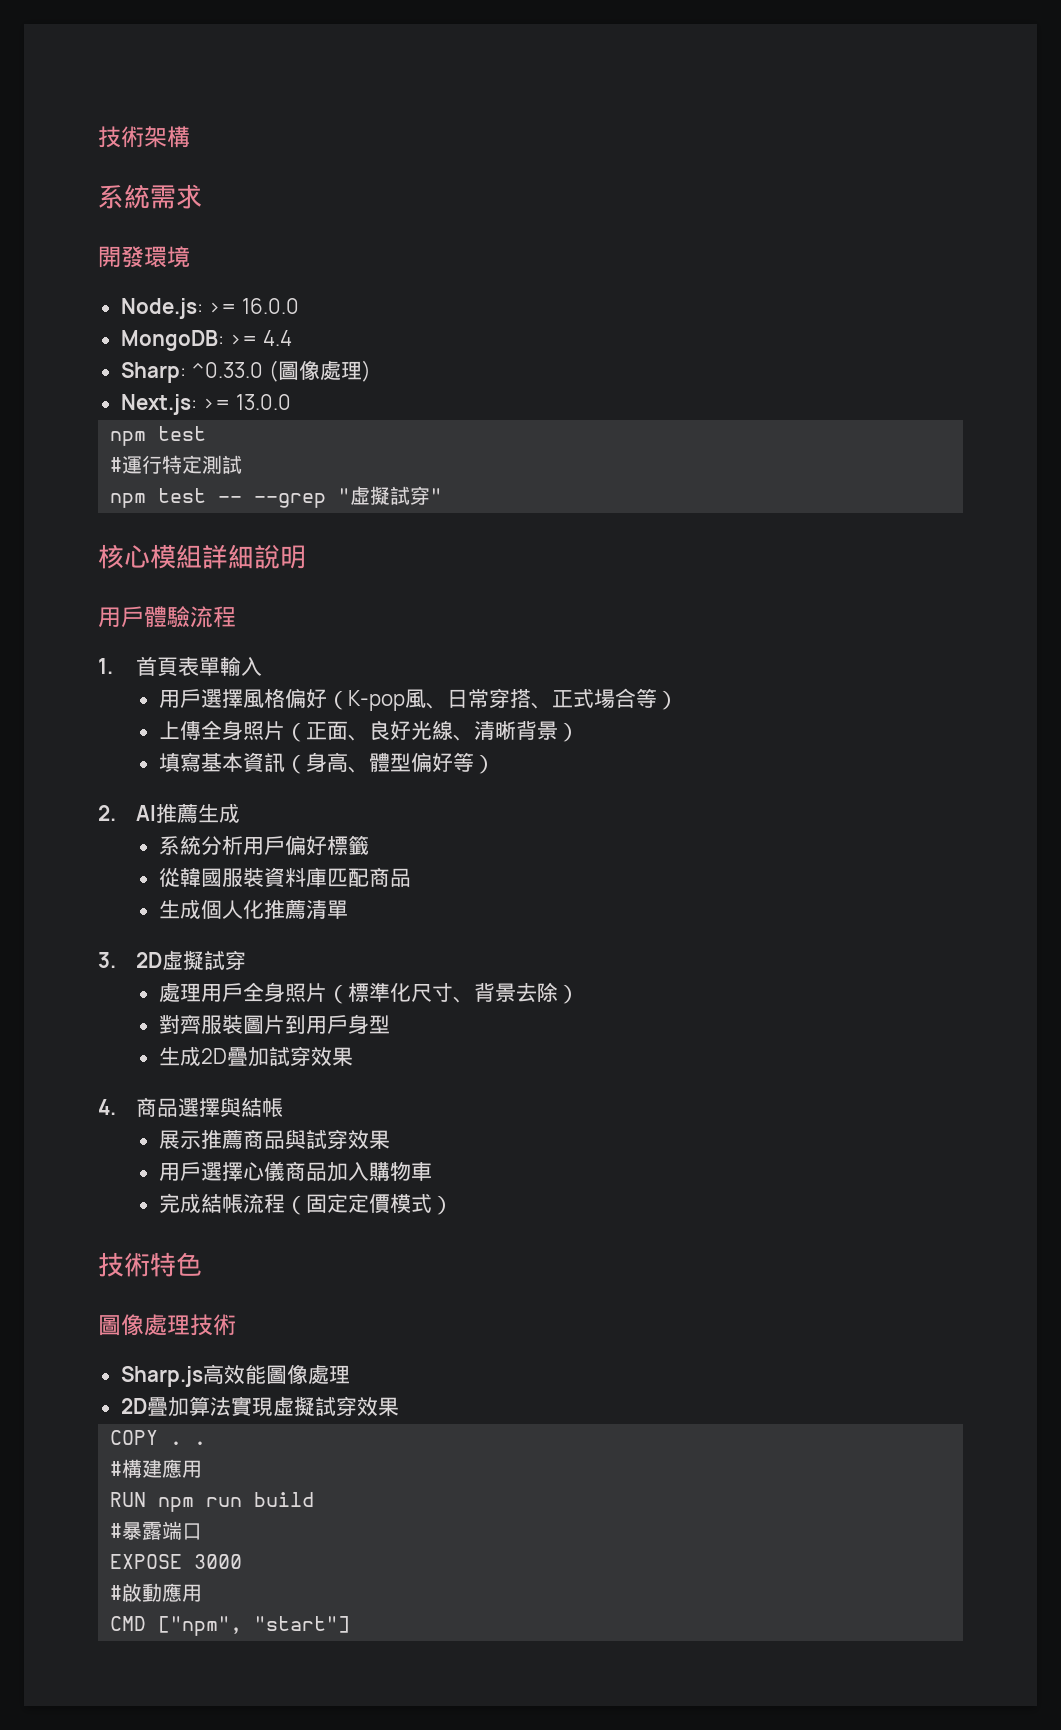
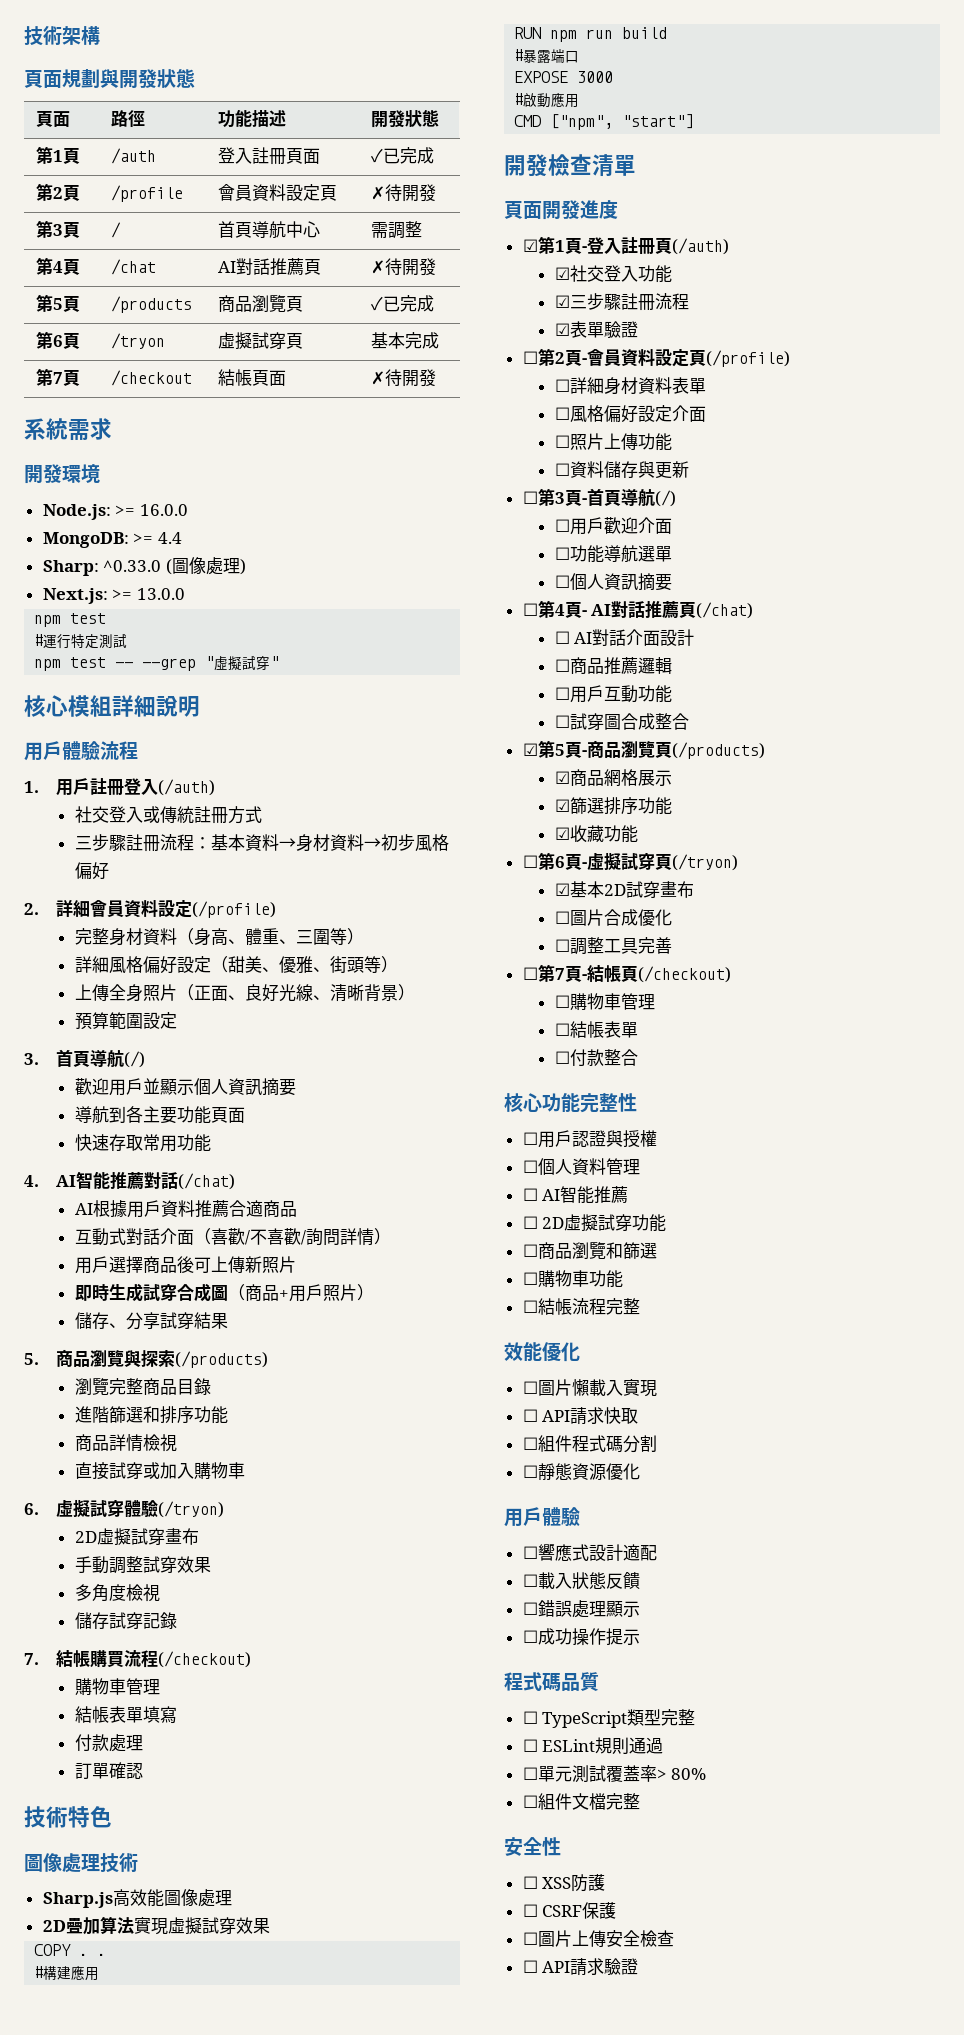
(190, 137) none -> [24,68,195,89] [36,111,71,127] [111,110,146,127] [218,109,287,128] [371,110,440,128] [36,146,81,164] [111,148,157,164] [218,147,321,165] [371,147,435,164] [36,183,81,201] [111,185,184,202] [218,184,338,201] [371,184,437,202] [36,220,81,238] [111,222,122,238] [218,221,321,238] [371,221,423,239] [36,257,81,275] [111,259,157,275] [218,258,322,276] [371,258,437,276] [36,294,81,312] [111,296,193,313] [218,295,304,312] [371,295,435,312] [36,331,81,349] [111,333,166,349] [218,332,304,350] [371,332,440,349] [36,368,81,386] [111,370,193,386] [218,369,287,386] [371,369,437,387] // 頁面規劃與開發狀態 // 頁面 | 路徑 | 功能描述 | 開發狀態 // 第1頁 | /auth | 登入註冊頁面 | ✓已完成 // 第2頁 | /profile | 會員資料設定頁 | ✗待開發 // 第3頁 | / | 首頁導航中心 | 需調整 // 第4頁 | /chat | AI對話推薦頁 | ✗待開發 // 第5頁 | /products | 商品瀏覽頁 | ✓已完成 // 第6頁 | /tryon | 虛擬試穿頁 | 基本完成 // 第7頁 | /checkout | 結帳頁面 | ✗待開發
[136,656,263,676] [158,688,636,711] 首頁表單輸入 // 用戶選擇風格偏好（K-pop風、日常穿搭、正式場合 -> [55,778,215,796] [74,806,262,824] [74,834,449,852] [74,862,109,880] [24,899,276,918] [74,928,364,946] [74,956,364,974] 用戶註冊登入(/auth) // 社交登入或傳統註冊方式 // 三步驟註冊流程：基本資料→身材資料→初步風格偏好 // 2.詳細會員資料設定(/profile) // 完整身材資料（身高、體重、三圍等） // 詳細風格偏好設定（甜美、優雅、街頭
[158,752,495,774] [98,803,241,823] [158,835,369,855] [158,867,411,887] [158,899,348,919] [98,950,247,970] [158,982,579,1004] [158,1014,390,1035] [158,1046,353,1067] [98,1097,284,1117] [158,1129,390,1149] [158,1161,432,1182] [158,1193,453,1215] 填寫基本資訊（身高、體型偏好等） // 2. AI推薦生成 // 系統分析用戶偏好標籤 // 從韓國服裝資料庫匹配商品 // 生成個人化推薦清單 // 3. 2D虛擬試穿 // 處理用戶全身照片（標準化尺寸、背景去除） // 對齊服裝圖片到用戶身型 // 生成2D疊加試穿效果 // 4.商品選擇與結帳 // 展示推薦商品與試穿效果 // 用戶選擇心儀商品加入購物車 // 完成結帳流程（固定定價模式） -> [74,1012,177,1030] [24,1049,145,1068] [74,1078,296,1096] [74,1106,245,1124] [74,1134,211,1152] [24,1171,235,1190] [74,1200,297,1218] [74,1228,391,1246] [74,1256,296,1274] [74,1283,374,1302] [74,1312,228,1330] [24,1349,268,1368] [74,1378,211,1395] [74,1406,228,1424] [74,1434,177,1452] [74,1462,245,1480] [24,1499,224,1518] [74,1528,199,1546] [74,1556,211,1574] [74,1584,160,1602] [74,1612,177,1630] [24,1650,251,1668] [74,1678,160,1696] [74,1706,177,1724] [74,1734,143,1752] [74,1762,143,1779] 預算範圍設定 // 3.首頁導航(/) // 歡迎用戶並顯示個人資訊摘要 // 導航到各主要功能頁面 // 快速存取常用功能 // 4. AI智能推薦對話(/chat) // AI根據用戶資料推薦合適商品 // 互動式對話介面（喜歡/不喜歡/詢問詳情） // 用戶選擇商品後可上傳新照片 // 即時生成試穿合成圖（商品+用戶照片） // 儲存、分享試穿結果 // 5.商品瀏覽與探索(/products) // 瀏覽完整商品目錄 // 進階篩選和排序功能 // 商品詳情檢視 // 直接試穿或加入購物車 // 6.虛擬試穿體驗(/tryon) // 2D虛擬試穿畫布 // 手動調整試穿效果 // 多角度檢視 // 儲存試穿記錄 // 7.結帳購買流程(/checkout) // 購物車管理 // 結帳表單填寫 // 付款處理 // 訂單確認
(351, 1624) none -> [504,154,636,177] [504,200,618,220] [522,236,729,255] [554,265,672,283] [554,293,689,311] [554,321,638,338] [522,348,790,367] [554,377,706,395] [554,405,706,423] [554,433,672,451] [554,461,689,479] [522,488,676,507] [554,517,672,535] [554,545,672,563] [554,573,672,591] [522,600,754,619] [554,629,695,646] [554,657,672,675] [554,685,672,703] [554,713,689,731] [522,740,765,759] [554,769,672,787] [554,797,672,815] [554,825,638,843] [522,852,738,871] [554,881,694,899] [554,909,672,926] [554,937,672,955] [522,964,731,983] [554,993,655,1011] [554,1021,638,1038] [554,1049,638,1067] [504,1093,637,1113] [522,1130,657,1148] [522,1158,640,1175] [522,1186,629,1204] [522,1214,667,1232] [522,1242,657,1259] [522,1270,623,1288] [522,1298,640,1315] [504,1342,580,1362] [522,1379,657,1397] [522,1407,639,1425] [522,1435,657,1453] [522,1463,640,1481] [504,1507,580,1527] [522,1544,657,1561] [522,1572,640,1589] [522,1600,640,1618] [522,1628,640,1646] [504,1672,599,1691] [522,1709,696,1728] [522,1737,664,1755] [522,1765,707,1783] [522,1793,640,1810] [504,1837,561,1856] [522,1874,606,1892] [522,1902,617,1919] [522,1930,674,1947] [522,1958,639,1976] // 開發檢查清單 // 頁面開發進度 // ☑第1頁-登入註冊頁(/auth) // ☑社交登入功能 // ☑三步驟註冊流程 // ☑表單驗證 // ☐第2頁-會員資料設定頁(/profile) // ☐詳細身材資料表單 // ☐風格偏好設定介面 // ☐照片上傳功能 // ☐資料儲存與更新 // ☐第3頁-首頁導航(/) // ☐用戶歡迎介面 // ☐功能導航選單 // ☐個人資訊摘要 // ☐第4頁- AI對話推薦頁(/chat) // ☐ AI對話介面設計 // ☐商品推薦邏輯 // ☐用戶互動功能 // ☐試穿圖合成整合 // ☑第5頁-商品瀏覽頁(/products) // ☑商品網格展示 // ☑篩選排序功能 // ☑收藏功能 // ☐第6頁-虛擬試穿頁(/tryon) // ☑基本2D試穿畫布 // ☐圖片合成優化 // ☐調整工具完善 // ☐第7頁-結帳頁(/checkout) // ☐購物車管理 // ☐結帳表單 // ☐付款整合 // 核心功能完整性 // ☐用戶認證與授權 // ☐個人資料管理 // ☐ AI智能推薦 // ☐ 2D虛擬試穿功能 // ☐商品瀏覽和篩選 // ☐購物車功能 // ☐結帳流程完整 // 效能優化 // ☐圖片懶載入實現 // ☐ API請求快取 // ☐組件程式碼分割 // ☐靜態資源優化 // 用戶體驗 // ☐響應式設計適配 // ☐載入狀態反饋 // ☐錯誤處理顯示 // ☐成功操作提示 // 程式碼品質 // ☐ TypeScript類型完整 // ☐ ESLint規則通過 // ☐單元測試覆蓋率> 80% // ☐組件文檔完整 // 安全性 // ☐ XSS防護 // ☐ CSRF保護 // ☐圖片上傳安全檢查 // ☐ API請求驗證

